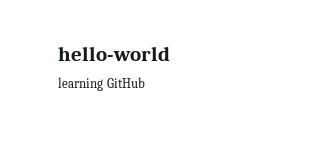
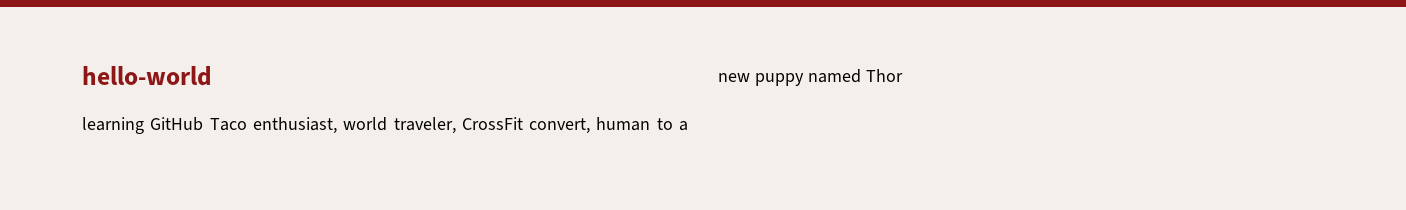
(145, 82) none -> [209,117,688,134] [718,69,903,86] Taco enthusiast, world traveler, CrossFit convert, human to a new puppy named Thor

